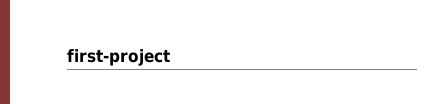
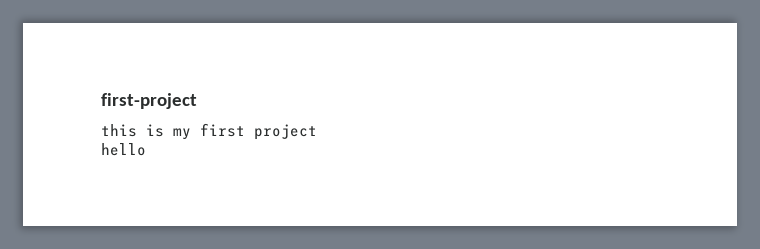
(170, 57) none -> [101,123,317,140] [101,143,146,156] // this is my first project // hello

